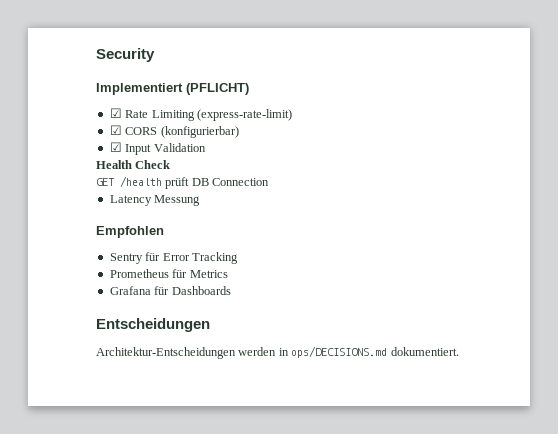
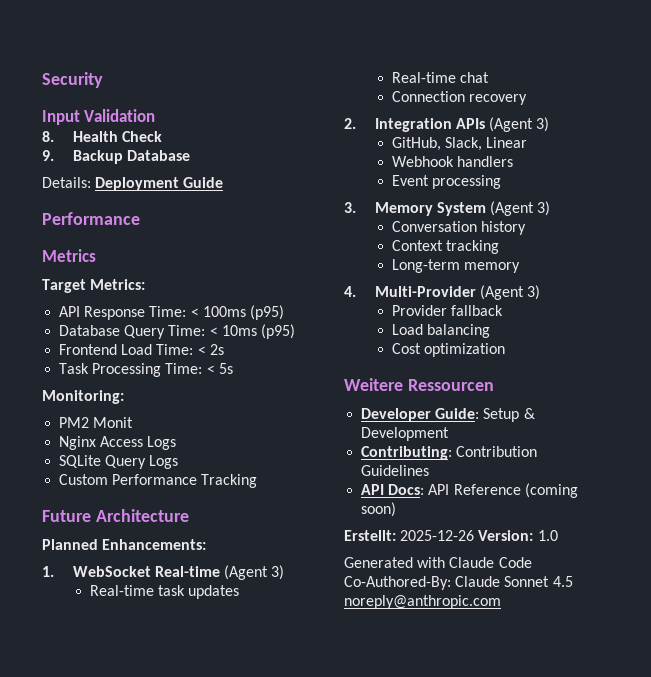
[96,83,249,95] [109,108,292,121] [109,125,239,138] [109,142,122,152] Implementiert (PFLICHT) // ☑ Rate Limiting (express-rate-limit) // ☑ CORS (konfigurierbar) // ☑ -> (103, 80) none
(206, 147) none -> [42,131,54,142] 8.
[96,176,270,189] [109,195,201,206] [96,226,164,238] [109,252,238,264] [109,269,228,278] [109,286,231,295] [96,318,210,332] [96,346,459,359] GET /health prüft DB Connection // Latency Messung // Empfohlen // Sentry für Error Tracking // Prometheus für Metrics // Grafana für Dashboards // Entscheidungen // Architektur-Entscheidungen werden in ops/DECISIONS.md dokumentiert. -> [42,150,190,164] [42,177,224,191] [42,212,140,225] [42,249,96,262] [42,279,146,293] [59,305,284,320] [59,324,295,339] [59,344,224,355] [59,363,233,377] [42,390,124,404] [59,417,134,428] [59,436,177,450] [59,455,179,469] [59,474,258,488] [42,509,189,522] [42,539,207,550] [42,565,285,580] [89,585,240,599] [391,72,489,83] [391,91,527,105] [344,117,550,132] [391,137,528,151] [391,156,513,167] [391,175,501,189] [344,201,551,216] [391,221,526,235] [391,240,499,254] [391,259,520,273] [344,285,541,300] [391,305,503,316] [391,324,490,338] [391,343,505,357] [344,378,494,391] [361,408,535,422] [361,427,450,441] [361,446,538,460] [361,465,430,476] [361,483,578,498] [361,502,397,517] [344,530,558,541] [344,557,532,568] [344,576,573,590] [344,595,501,609] 9. Backup Database // Details: Deployment Guide // Performance // Metrics // Target Metrics: // API Response Time: < 100ms (p95) // Database Query Time: < 10ms (p95) // Frontend Load Time: < 2s // Task Processing Time: < 5s // Monitoring: // PM2 Monit // Nginx Access Logs // SQLite Query Logs // Custom Performance Tracking // Future Architecture // Planned Enhancements: // 1. WebSocket Real-time (Agent 3) // Real-time task updates // Real-time chat // Connection recovery // 2. Integration APIs (Agent 3) // GitHub, Slack, Linear // Webhook handlers // Event processing // 3. Memory System (Agent 3) // Conversation history // Context tracking // Long-term memory // 4. Multi-Provider (Agent 3) // Provider fallback // Load balancing // Cost optimization // Weitere Ressourcen // Developer Guide: Setup & Development // Contributing: Contribution Guidelines // API Docs: API Reference (coming soon) // Erstellt: 2025-12-26 Version: 1.0 // Generated with Claude Code Co-Authored-By: Claude Sonnet 4.5 noreply@anthropic.com

